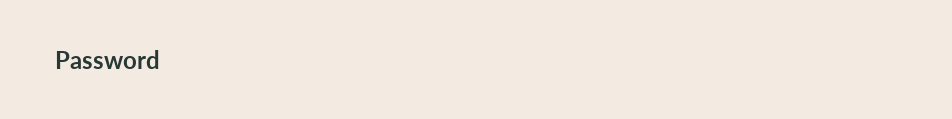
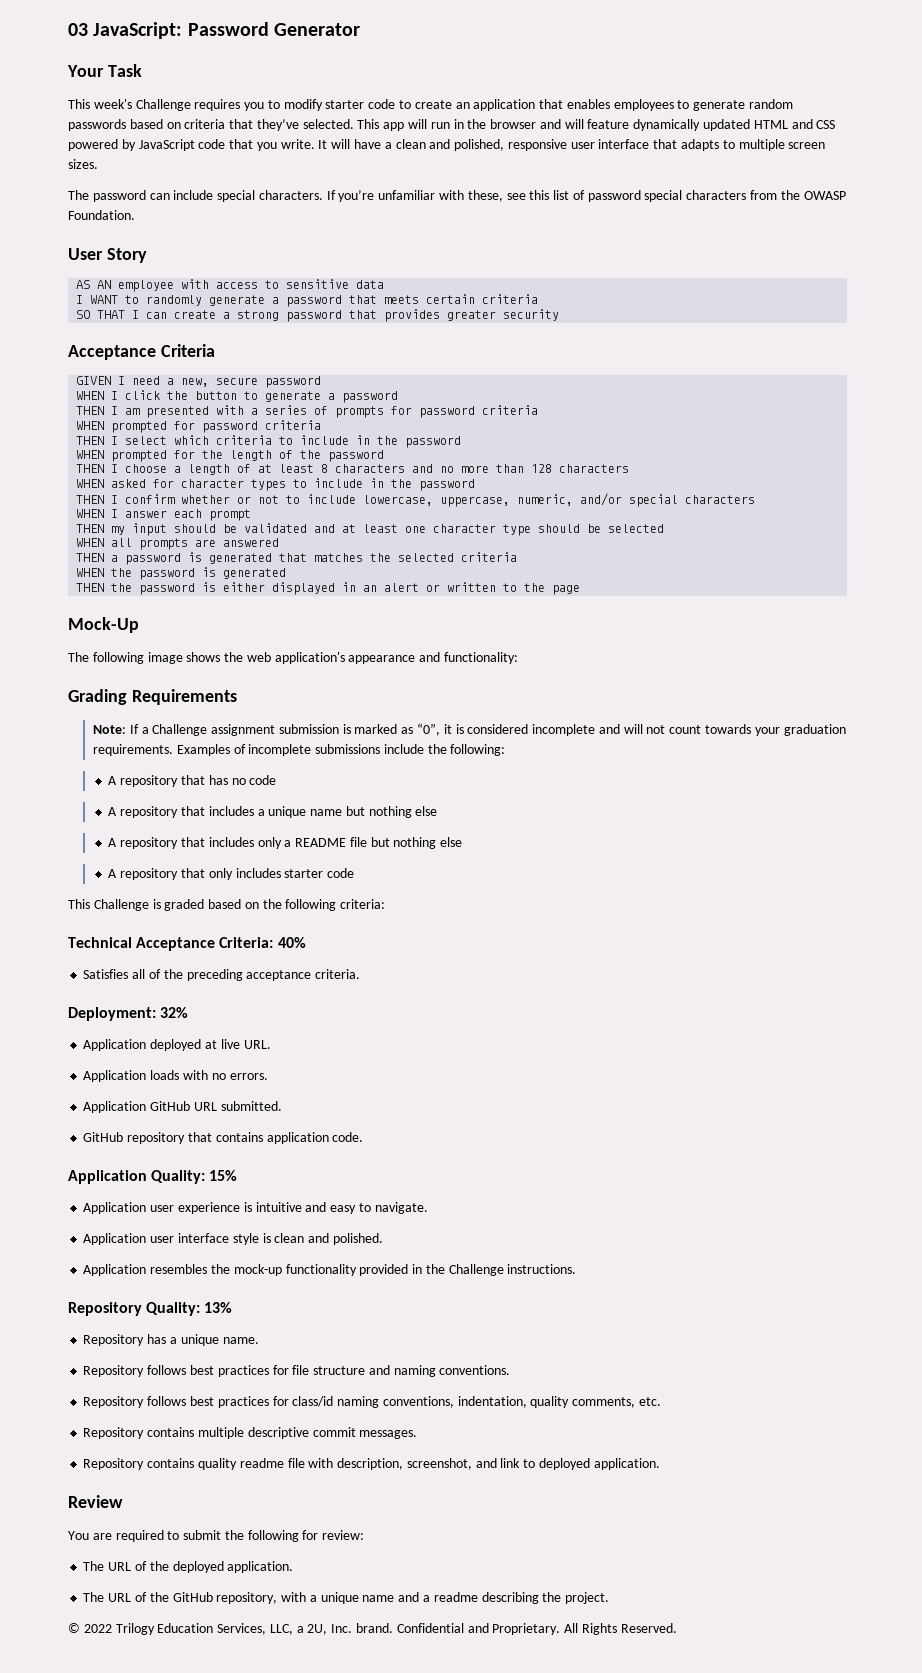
[55,50,160,69] Password -> [68,22,360,39] [67,64,142,77] [68,99,794,111] [68,119,836,131] [68,139,826,151] [68,159,98,169] [68,190,846,202] [68,210,135,220] [68,248,147,263] [76,279,385,292] [76,294,539,307] [76,309,560,322] [68,344,215,360] [76,376,322,388] [76,390,399,403] [76,405,539,418] [76,420,322,433] [76,435,462,448] [76,450,385,462] [76,464,630,475] [76,478,476,491] [76,493,756,507] [76,509,252,521] [76,523,665,536] [76,538,280,550] [76,552,518,565] [76,567,287,580] [76,582,581,595] [68,617,139,633] [68,652,519,664] [68,689,237,705] [92,723,846,736] [92,744,506,756] [108,775,277,787] [108,806,438,818] [108,837,463,849] [108,868,355,880] [68,899,386,911] [68,937,306,951] [83,969,361,981] [68,1007,189,1021] [83,1039,271,1051] [83,1070,268,1082] [83,1101,282,1113] [83,1132,364,1144] [68,1170,238,1184] [83,1202,428,1214] [83,1233,383,1245] [83,1264,577,1276] [68,1302,233,1316] [83,1334,259,1346] [83,1365,511,1377] [83,1396,661,1408] [83,1427,418,1439] [83,1458,660,1470] [68,1495,123,1508] [68,1530,365,1542] [83,1561,294,1573] [83,1592,610,1604] [68,1623,677,1635] 03 JavaScript: Password Generator // Your Task // This week's Challenge requires you to modify starter code to create an application that enables employees to generate random passwords based on criteria that they’ve selected. This app will run in the browser and will feature dynamically updated HTML and CSS powered by JavaScript code that you write. It will have a clean and polished, responsive user interface that adapts to multiple screen sizes. // The password can include special characters. If you’re unfamiliar with these, see this list of password special characters from the OWASP Foundation. // User Story // AS AN employee with access to sensitive data // I WANT to randomly generate a password that meets certain criteria // SO THAT I can create a strong password that provides greater security // Acceptance Criteria // GIVEN I need a new, secure password // WHEN I click the button to generate a password // THEN I am presented with a series of prompts for password criteria // WHEN prompted for password criteria // THEN I select which criteria to include in the password // WHEN prompted for the length of the password // THEN I choose a length of at least 8 characters and no more than 128 characters // WHEN asked for character types to include in the password // THEN I confirm whether or not to include lowercase, uppercase, numeric, and/or special characters // WHEN I answer each prompt // THEN my input should be validated and at least one character type should be selected // WHEN all prompts are answered // THEN a password is generated that matches the selected criteria // WHEN the password is generated // THEN the password is either displayed in an alert or written to the page // Mock-Up // The following image shows the web application's appearance and functionality: // Grading Requirements // Note: If a Challenge assignment submission is marked as “0”, it is considered incomplete and will not count towards your graduation requirements. Examples of incomplete submissions include the following: // A repository that has no code // A repository that includes a unique name but nothing else // A repository that includes only a README file but nothing else // A repository that only includes starter code // This Challenge is graded based on the following criteria: // Technical Acceptance Criteria: 40% // Satisfies all of the preceding acceptance criteria. // Deployment: 32% // Application deployed at live URL. // Application loads with no errors. // Application GitHub URL submitted. // GitHub repository that contains application code. // Application Quality: 15% // Application user experience is intuitive and easy to navigate. // Application user interface style is clean and polished. // Application resembles the mock-up functionality provided in the Challenge instructions. // Repository Quality: 13% // Repository has a unique name. // Repository follows best practices for file structure and naming conventions. // Repository follows best practices for class/id naming conventions, indentation, quality comments, etc. // Repository contains multiple descriptive commit messages. // Repository contains quality readme file with description, screenshot, and link to deployed application. // Review // You are required to submit the following for review: // The URL of the deployed application. // The URL of the GitHub repository, with a unique name and a readme describing the project. // © 2022 Trilogy Education Services, LLC, a 2U, Inc. brand. Confidential and Proprietary. All Rights Reserved.

